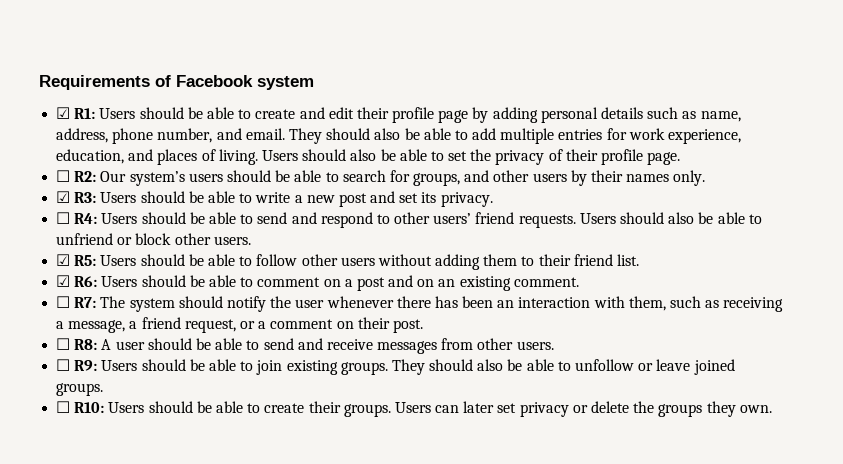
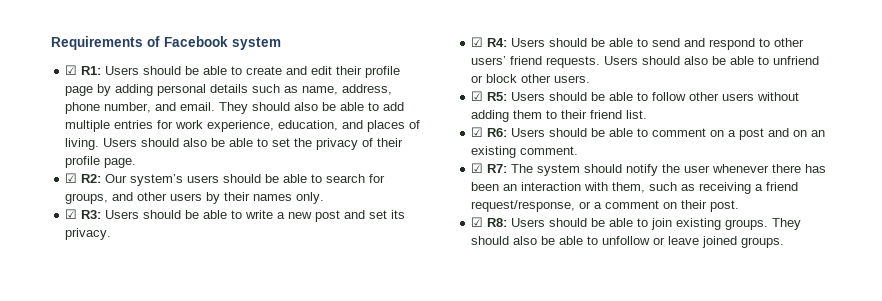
[56,170,71,182] ☐ -> [65,173,78,183] ☑
[56,212,71,224] ☐ -> [471,37,484,47] ☑
[56,296,71,308] ☐ -> [471,163,484,173] ☑
[68,317,236,333] message, a friend request, -> [766,182,799,191] [471,200,576,212] friend request/response,
[56,338,554,354] [56,359,98,371] ☐ R8: A user should be able to send and receive messages from other users. // ☐ R9: -> [471,217,508,227] ☑ R8:
[56,401,772,417] // ☐ R10: Users should be able to create their groups. Users can later set privacy or delete the groups they own. -> (785, 242) none

